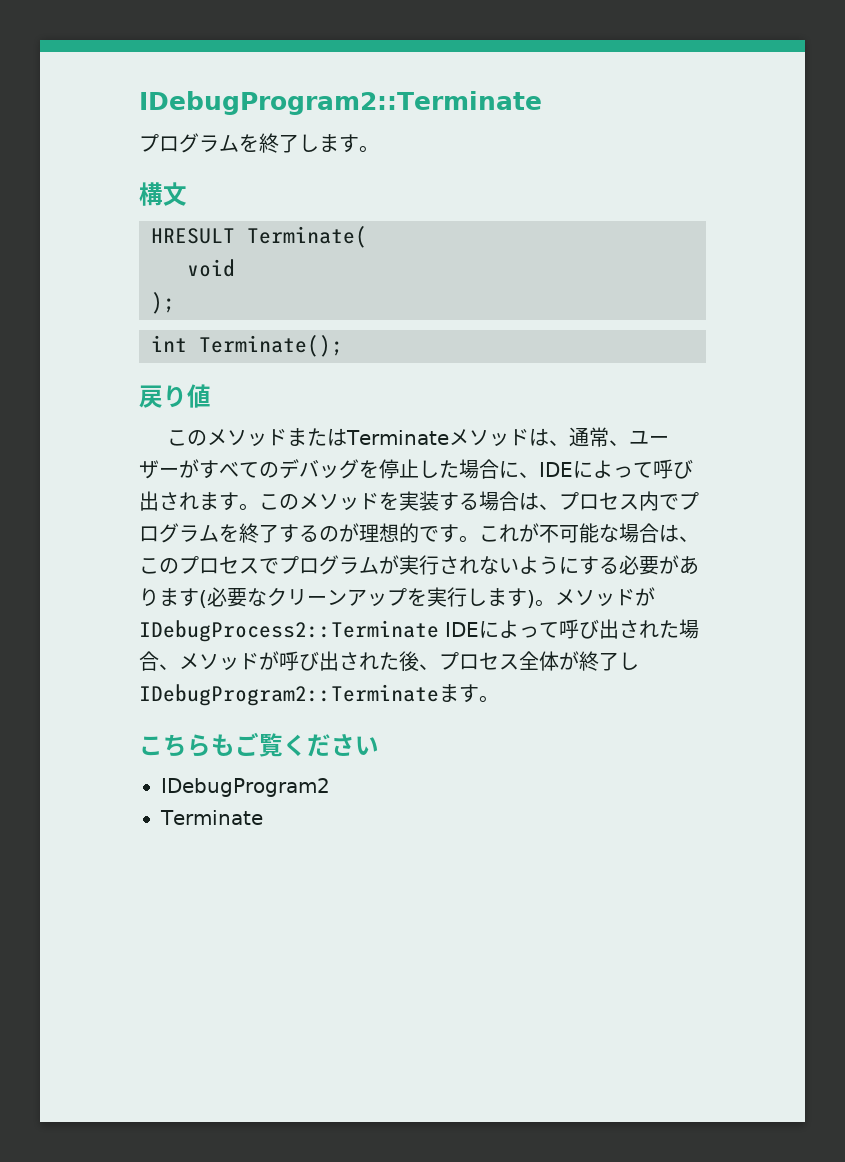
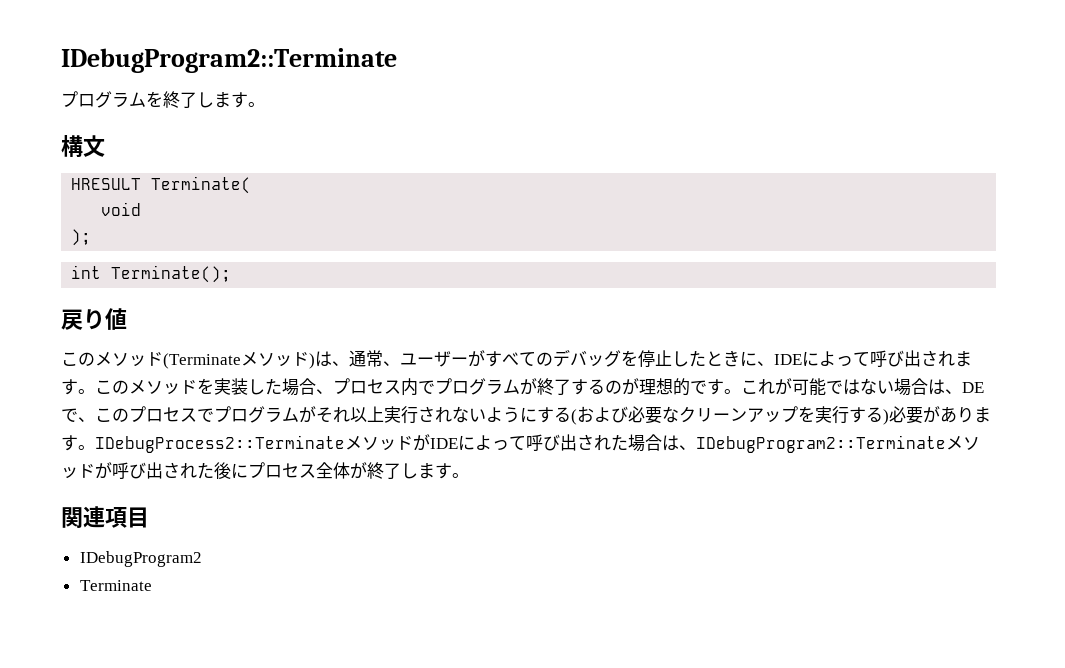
[286,428,529,447] またはTerminateメソッド -> [163,352,315,369] (Terminateメソッド)
[459,459,499,479] 場合 -> [706,350,740,367] とき
[439,491,539,511] する場合は -> [248,378,316,396] した場合
[219,524,239,542] を -> [520,378,537,395] が
[539,523,679,543] 不可能な場合は -> [792,378,984,396] [61,408,78,422] 可能ではない場合は、DEで
(399, 564) none -> [316,406,384,423] それ以上
[619,555,699,575] [139,588,207,608] 必要があります( -> [571,406,628,425] (および
[467,587,655,608] [139,620,439,642] します)。メソッドがIDebugProcess2::Terminate -> [849,406,991,425] [61,434,430,453] する)必要があります。IDebugProcess2::Terminateメソッドが
[159,664,179,670] 、 -> [662,435,946,453] は、IDebugProgram2::Terminate
[419,664,439,670] 、 -> [231,463,248,479] に
[139,684,499,706] [139,732,379,757] IDebugProgram2::Terminateます。 // こちらもご覧ください -> [418,463,469,479] [61,506,149,528] ます。 // 関連項目

